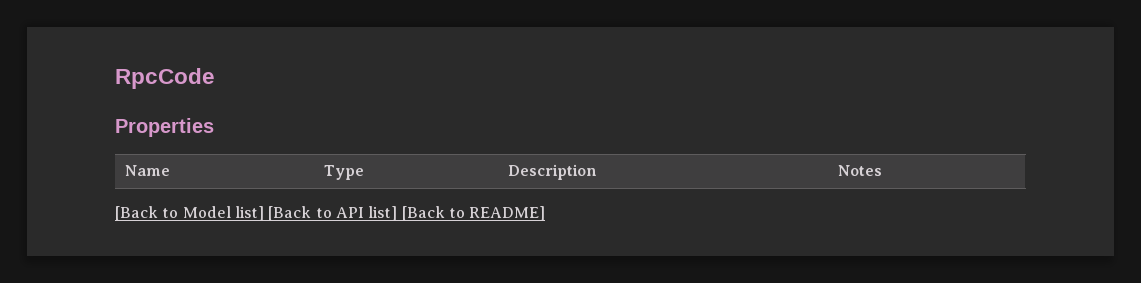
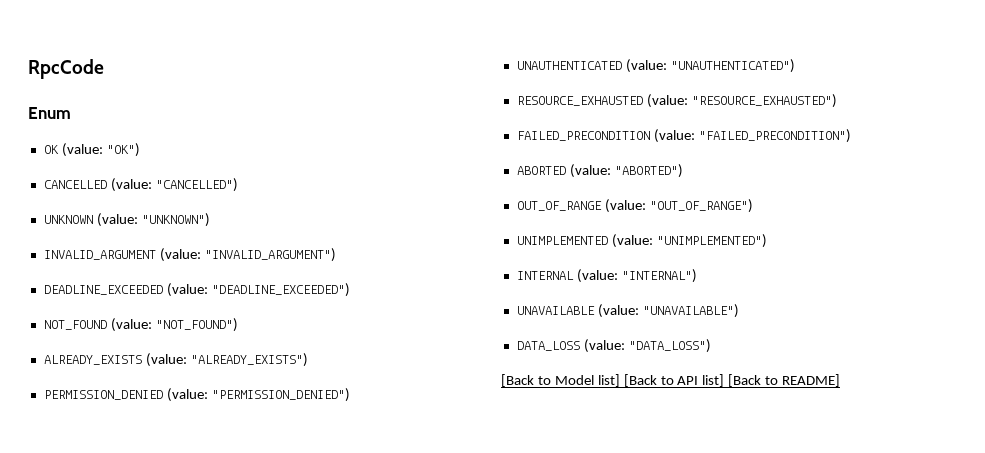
[115,118,214,137] [124,165,170,176] [323,165,364,180] [507,164,597,180] [837,165,882,176] Properties // Name | Type | Description | Notes -> [28,107,71,119] [43,143,140,157] [43,178,238,192] [43,213,210,227] [43,248,336,262] [43,283,350,297] [43,318,238,332] [43,353,308,367] [43,388,350,402] [516,59,795,73] [516,94,837,108] [516,129,851,143] [516,164,683,178] [516,199,753,213] [516,234,767,248] [516,269,697,283] [516,304,739,318] [516,339,711,353] Enum // OK (value: "OK") // CANCELLED (value: "CANCELLED") // UNKNOWN (value: "UNKNOWN") // INVALID_ARGUMENT (value: "INVALID_ARGUMENT") // DEADLINE_EXCEEDED (value: "DEADLINE_EXCEEDED") // NOT_FOUND (value: "NOT_FOUND") // ALREADY_EXISTS (value: "ALREADY_EXISTS") // PERMISSION_DENIED (value: "PERMISSION_DENIED") // UNAUTHENTICATED (value: "UNAUTHENTICATED") // RESOURCE_EXHAUSTED (value: "RESOURCE_EXHAUSTED") // FAILED_PRECONDITION (value: "FAILED_PRECONDITION") // ABORTED (value: "ABORTED") // OUT_OF_RANGE (value: "OUT_OF_RANGE") // UNIMPLEMENTED (value: "UNIMPLEMENTED") // INTERNAL (value: "INTERNAL") // UNAVAILABLE (value: "UNAVAILABLE") // DATA_LOSS (value: "DATA_LOSS")

